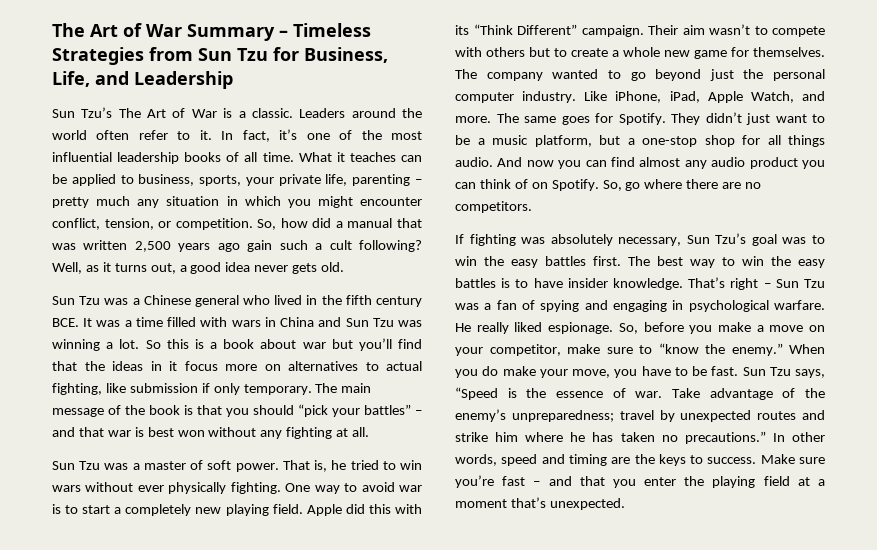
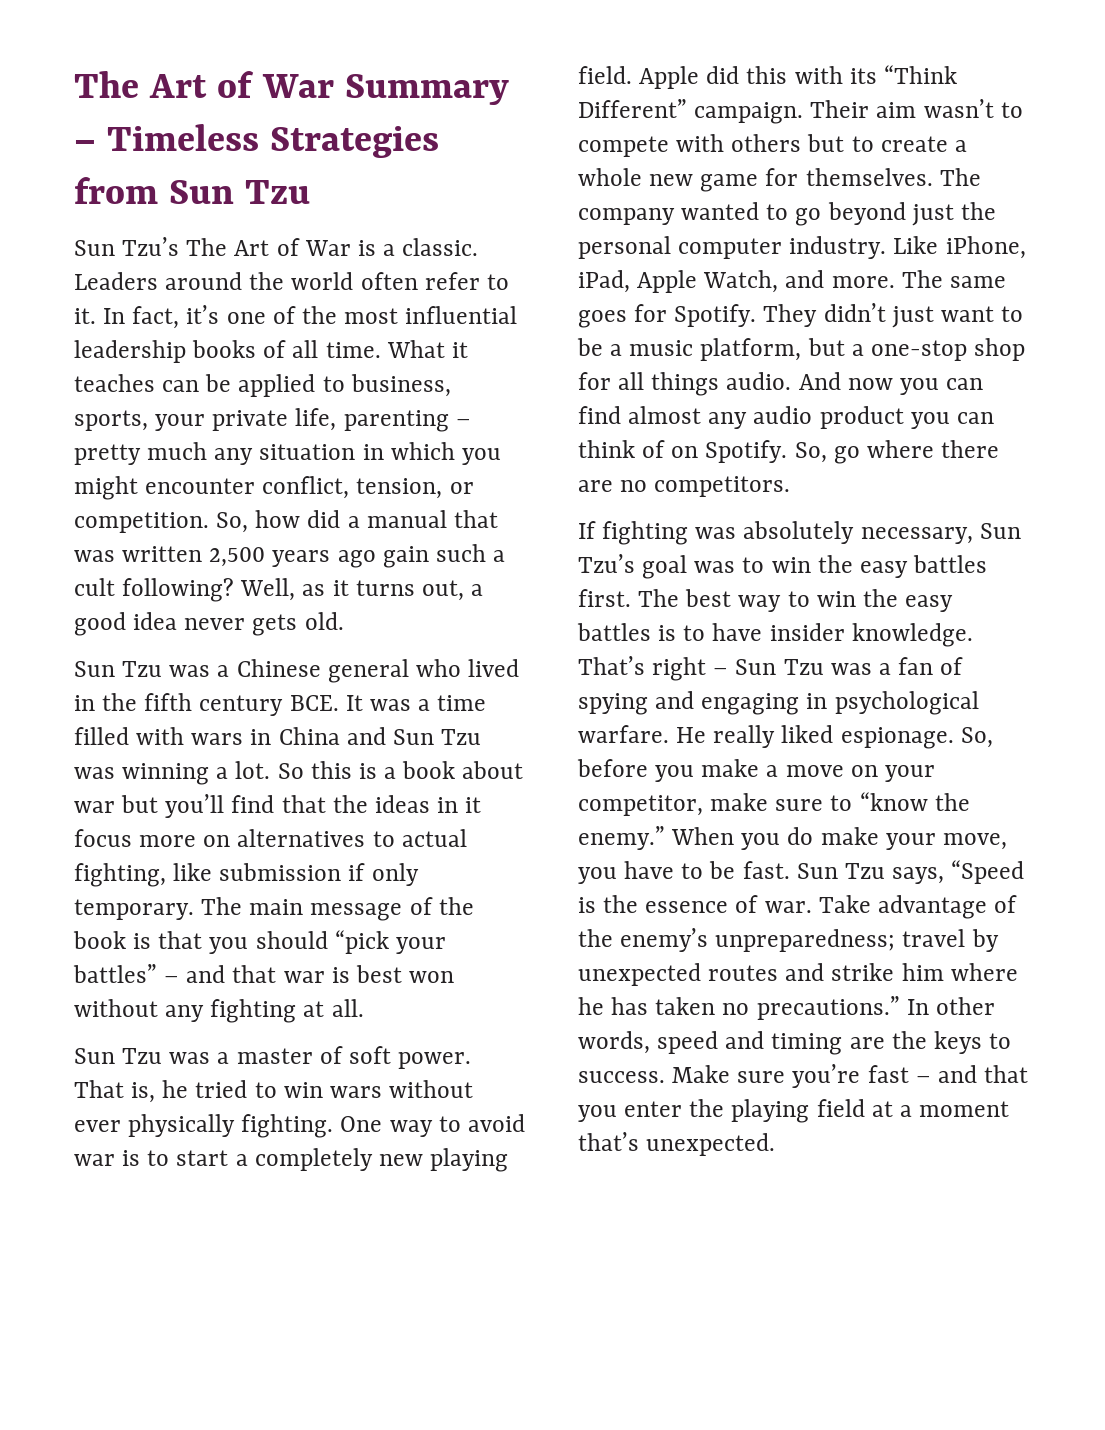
[273,47,388,63] [52,71,233,89] for Business, Life, and Leadership -> (311, 192) none

